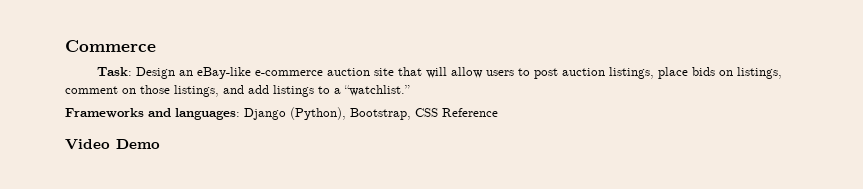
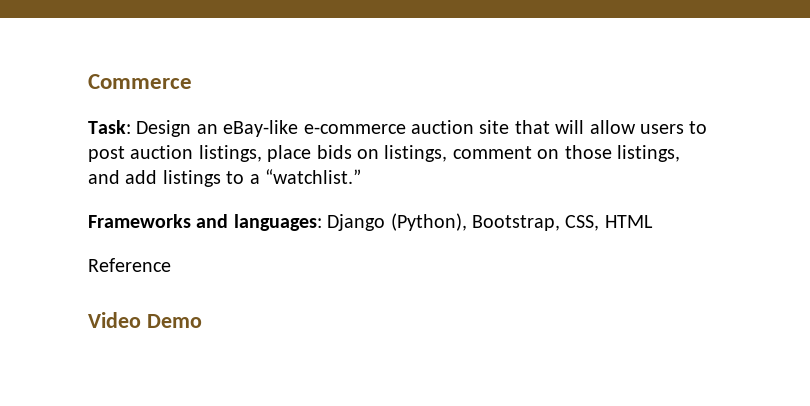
[415,108,438,117] CSS -> [565,215,653,231] CSS, HTML //

